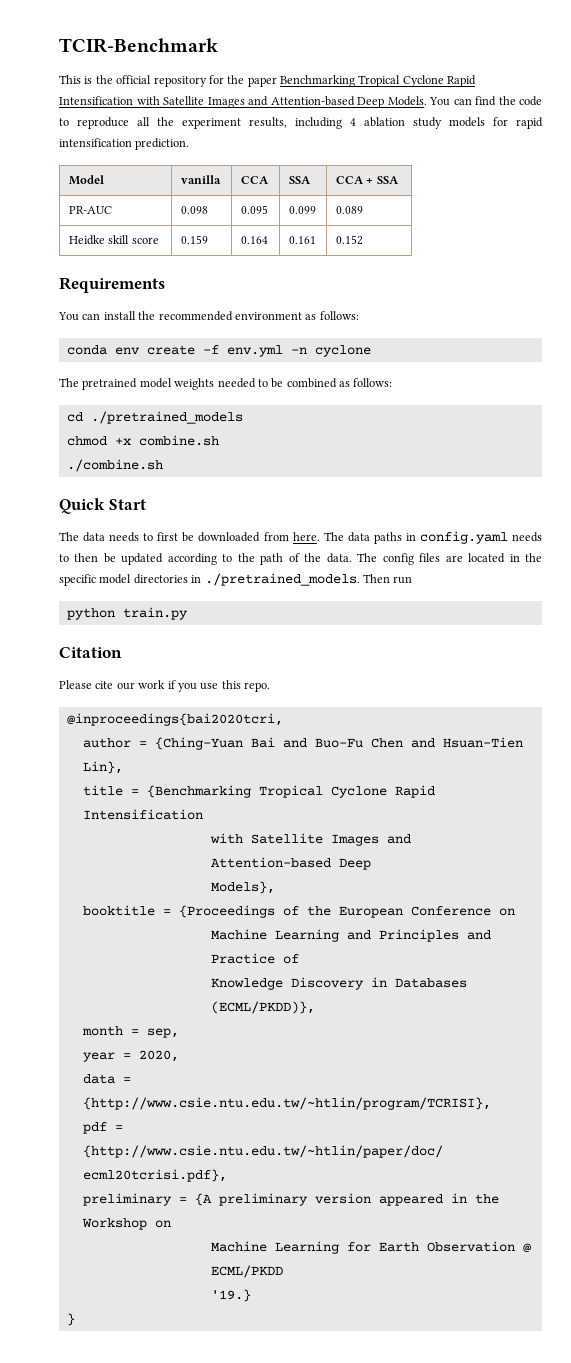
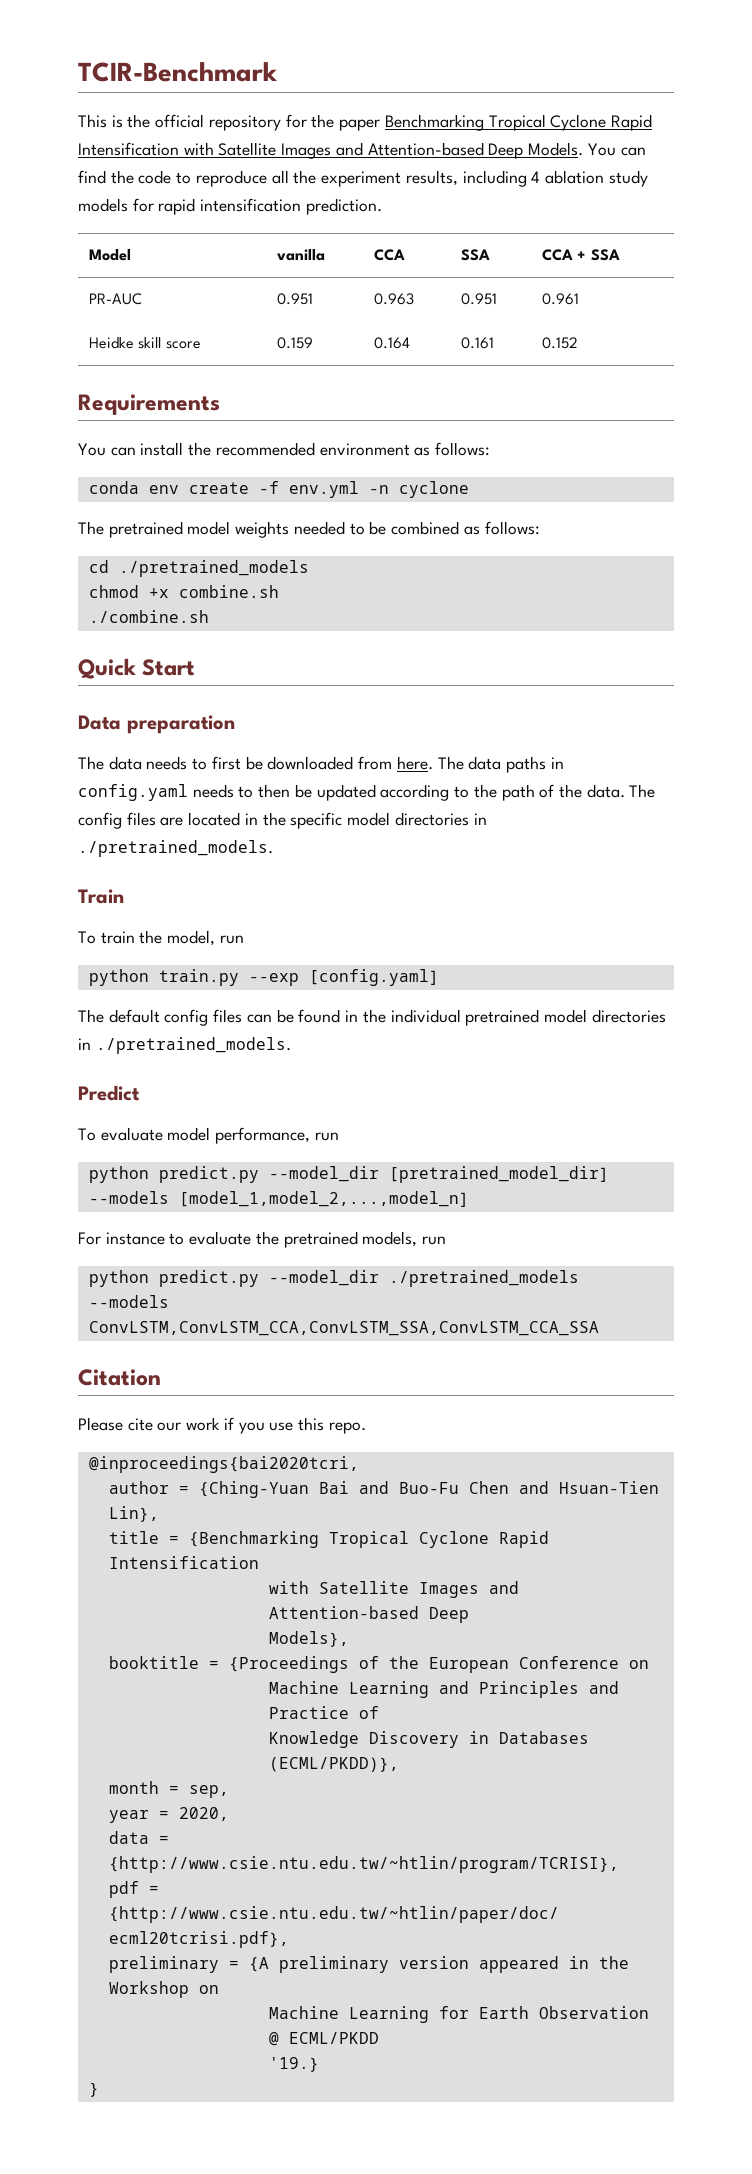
[180,206,208,214] [240,205,268,214] [288,206,316,214] [335,206,363,214] 0.098 | 0.095 | 0.099 | 0.089 -> [277,293,314,305] [374,293,415,305] [461,293,498,305] [542,293,580,305] 0.951 | 0.963 | 0.951 | 0.961
(146, 504) none -> [78,715,235,734] // Data preparation
[362,574,413,584] [66,607,188,620] Then run // python train.py -> [78,889,124,904] [78,930,244,946] [88,969,439,986] [78,1009,666,1026] [78,1037,291,1054] [78,1085,140,1101] [78,1127,339,1144] [88,1166,609,1183] [88,1191,469,1207] [78,1231,447,1248] [88,1270,579,1287] [88,1295,169,1308] [88,1321,599,1336] // Train // To train the model, run // python train.py --exp [config.yaml] // The default config files can be found in the individual pretrained model directories in ./pretrained_models. // Predict // To evaluate model performance, run // python predict.py --model_dir [pretrained_model_dir] --models [model_1,model_2,...,model_n] // For instance to evaluate the pretrained models, run // python predict.py --model_dir ./pretrained_models --models ConvLSTM,ConvLSTM_CCA,ConvLSTM_SSA,ConvLSTM_CCA_SSA

